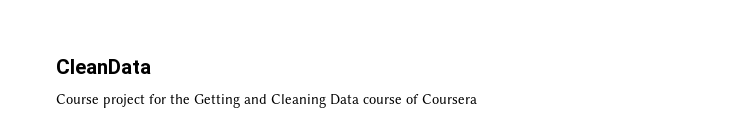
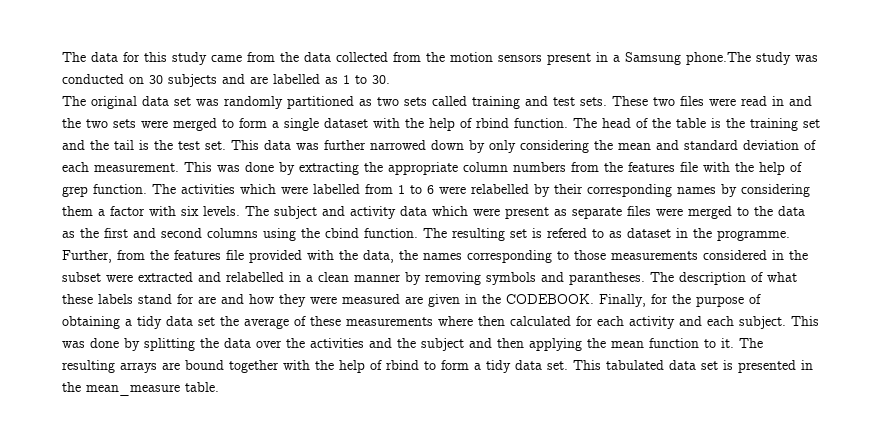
[56,59,151,74] [56,94,477,108] CleanData // Course project for the Getting and Cleaning Data course of Coursera -> [62,52,818,65] [62,74,390,87] [62,96,812,109] [62,118,820,131] [62,140,816,153] [62,162,802,175] [62,184,810,197] [62,206,805,219] [62,228,790,241] [62,250,808,263] [62,272,797,285] [62,294,761,307] [62,316,819,329] [62,338,763,351] [62,360,813,373] [62,382,219,396] The data for this study came from the data collected from the motion sensors present in a Samsung phone.The study was conducted on 30 subjects and are labelled as 1 to 30. // The original data set was randomly partitioned as two sets called training and test sets. These two files were read in and the two sets were merged to form a single dataset with the help of rbind function. The head of the table is the training set and the tail is the test set. This data was further narrowed down by only considering the mean and standard deviation of each measurement. This was done by extracting the appropriate column numbers from the features file with the help of grep function. The activities which were labelled from 1 to 6 were relabelled by their corresponding names by considering them a factor with six levels. The subject and activity data which were present as separate files were merged to the data as the first and second columns using the cbind function. The resulting set is refered to as dataset in the programme. Further, from the features file provided with the data, the names corresponding to those measurements considered in the subset were extracted and relabelled in a clean manner by removing symbols and parantheses. The description of what these labels stand for are and how they were measured are given in the CODEBOOK. Finally, for the purpose of obtaining a tidy data set the average of these measurements where then calculated for each activity and each subject. This was done by splitting the data over the activities and the subject and then applying the mean function to it. The resulting arrays are bound together with the help of rbind to form a tidy data set. This tabulated data set is presented in the mean_measure table.

